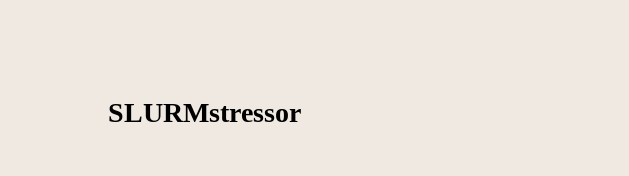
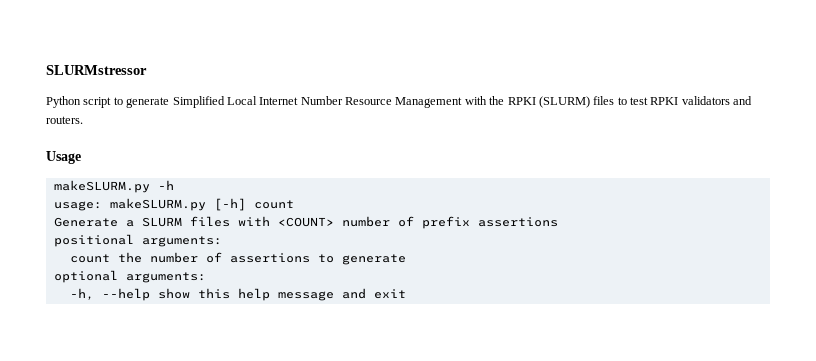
(301, 113) none -> [46,96,753,108] [46,116,83,124] [46,151,81,164] [53,180,174,193] [53,198,294,211] [53,216,558,229] [53,234,222,247] [69,252,406,265] [53,270,206,283] [69,288,406,301] // Python script to generate Simplified Local Internet Number Resource Management with the RPKI (SLURM) files to test RPKI validators and routers. // Usage // makeSLURM.py -h // usage: makeSLURM.py [-h] count // Generate a SLURM files with <COUNT> number of prefix assertions // positional arguments: // count the number of assertions to generate // optional arguments: // -h, --help show this help message and exit

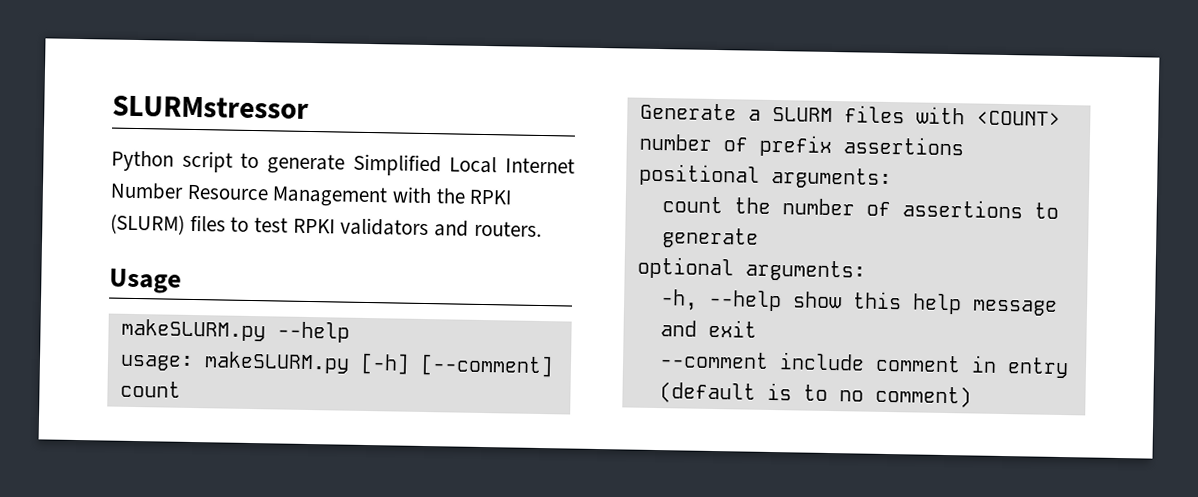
[157,180,174,190] -h -> [276,321,350,343] --help
(246, 204) none -> [419,353,554,378] [--comment]
(406, 294) none -> [658,351,1069,379] [658,382,972,408] // --comment include comment in entry (default is to no comment)

